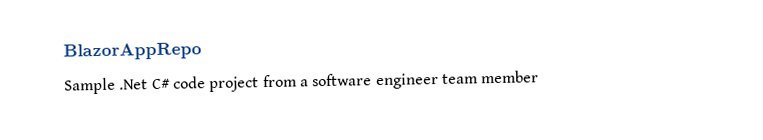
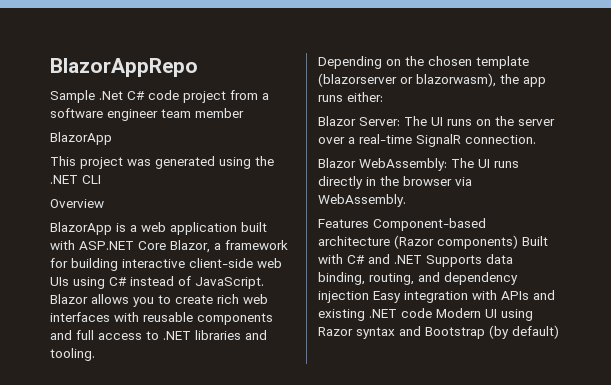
(540, 77) none -> [50,132,112,145] [50,156,274,169] [50,175,101,184] [50,199,104,208] [50,222,267,235] [50,240,288,253] [50,258,282,271] [50,276,264,289] [50,294,268,307] [50,312,273,325] [50,330,267,340] [50,348,95,361] [318,56,529,69] [318,73,546,87] [318,92,383,102] [318,116,555,126] [318,134,536,147] [318,158,519,171] [318,176,472,189] [318,194,406,207] [318,218,486,231] [318,235,548,249] [318,254,513,267] [318,272,518,285] [318,290,555,303] [318,308,533,321] [318,325,559,339] // BlazorApp // This project was generated using the .NET CLI // Overview // BlazorApp is a web application built with ASP.NET Core Blazor, a framework for building interactive client-side web UIs using C# instead of JavaScript. Blazor allows you to create rich web interfaces with reusable components and full access to .NET libraries and tooling. // Depending on the chosen template (blazorserver or blazorwasm), the app runs either: // Blazor Server: The UI runs on the server over a real-time SignalR connection. // Blazor WebAssembly: The UI runs directly in the browser via WebAssembly. // Features Component-based architecture (Razor components) Built with C# and .NET Supports data binding, routing, and dependency injection Easy integration with APIs and existing .NET code Modern UI using Razor syntax and Bootstrap (by default)

